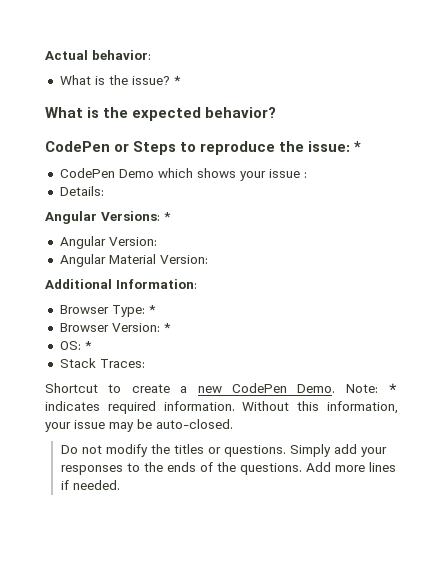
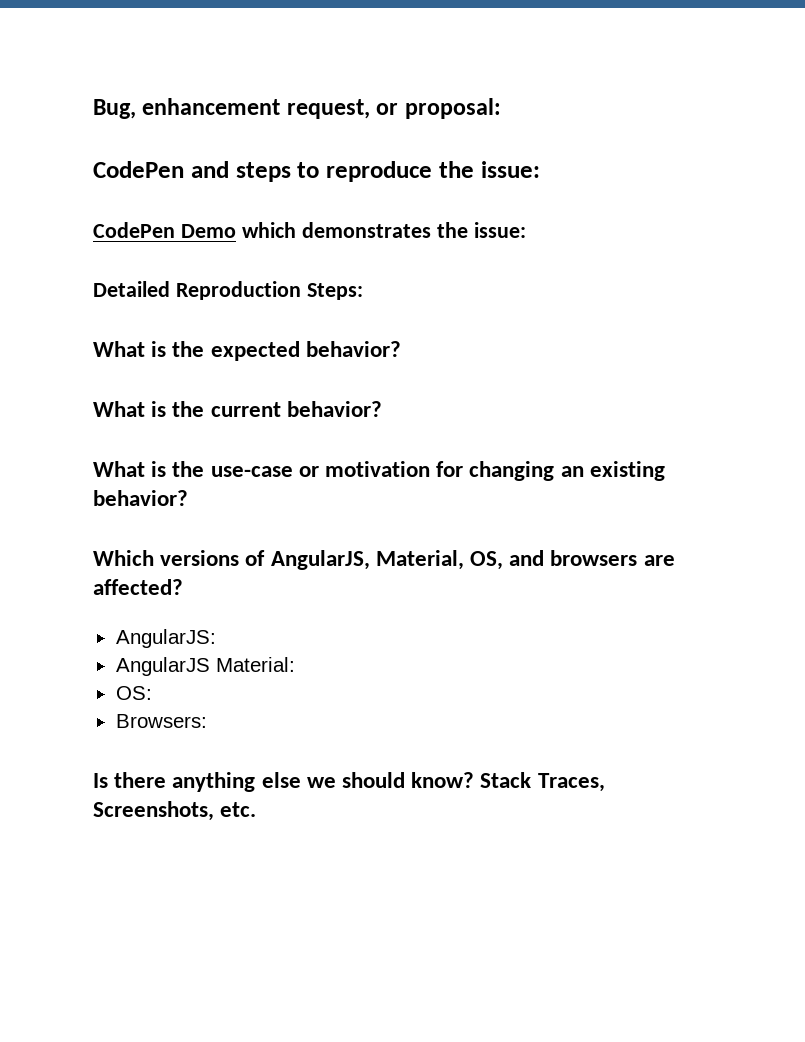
[45,50,151,60] [59,75,181,85] Actual behavior: // What is the issue? * -> [93,98,501,119] [93,161,540,182] [93,222,526,238] [93,281,363,300] Bug, enhancement request, or proposal: // CodePen and steps to reproduce the issue: // CodePen Demo which demonstrates the issue: // Detailed Reproduction Steps:
[45,141,362,155] [59,168,307,181] [59,186,104,196] [45,211,171,224] [59,236,157,249] [59,254,208,267] [45,279,197,289] [59,305,156,317] [59,323,171,332] [59,341,92,350] [59,358,145,368] [45,383,398,393] [45,401,399,414] [45,419,233,432] [60,444,387,457] [60,462,396,475] [60,480,120,490] CodePen or Steps to reproduce the issue: * // CodePen Demo which shows your issue : // Details: // Angular Versions: * // Angular Version: // Angular Material Version: // Additional Information: // Browser Type: * // Browser Version: * // OS: * // Stack Traces: // Shortcut to create a new CodePen Demo. Note: * indicates required information. Without this information, your issue may be auto-closed. // Do not modify the titles or questions. Simply add your responses to the ends of the questions. Add more lines if needed. -> [93,401,382,417] [93,461,665,481] [93,490,188,506] [93,550,675,570] [93,579,183,595] [115,629,216,648] [115,657,295,676] [115,686,152,700] [115,714,207,728] [93,772,605,792] [93,801,257,821] What is the current behavior? // What is the use-case or motivation for changing an existing behavior? // Which versions of AngularJS, Material, OS, and browsers are affected? // AngularJS: // AngularJS Material: // OS: // Browsers: // Is there anything else we should know? Stack Traces, Screenshots, etc.

